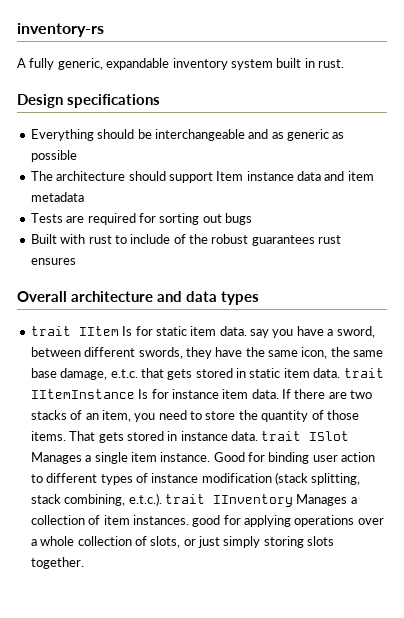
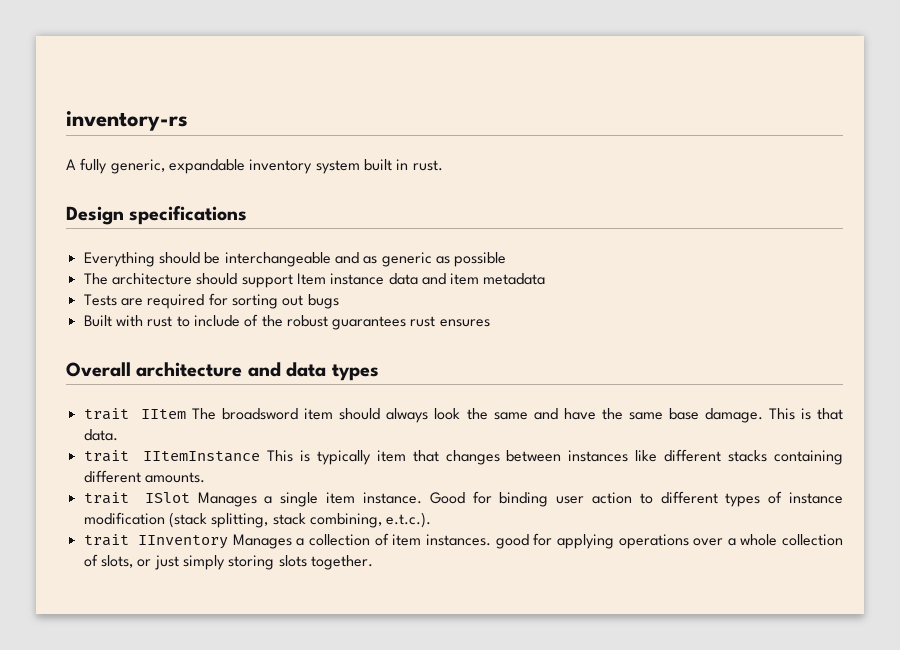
[122,326,375,338] [30,347,384,359] [30,368,341,380] Is for static item data. say you have a sword, between different swords, they have the same icon, the same base damage, e.t.c. that gets stored in static item data. -> [192,408,843,423] [83,429,118,441] The broadsword item should always look the same and have the same base damage. This is that data. //
[138,389,373,399] [30,410,359,422] [30,431,258,443] Is for instance item data. If there are two stacks of an item, you need to store the quantity of those items. That gets stored in instance data. -> [266,449,843,465] [83,470,205,483] This is typically item that changes between instances like different stacks containing different amounts. //
(162, 499) none -> (432, 520) //

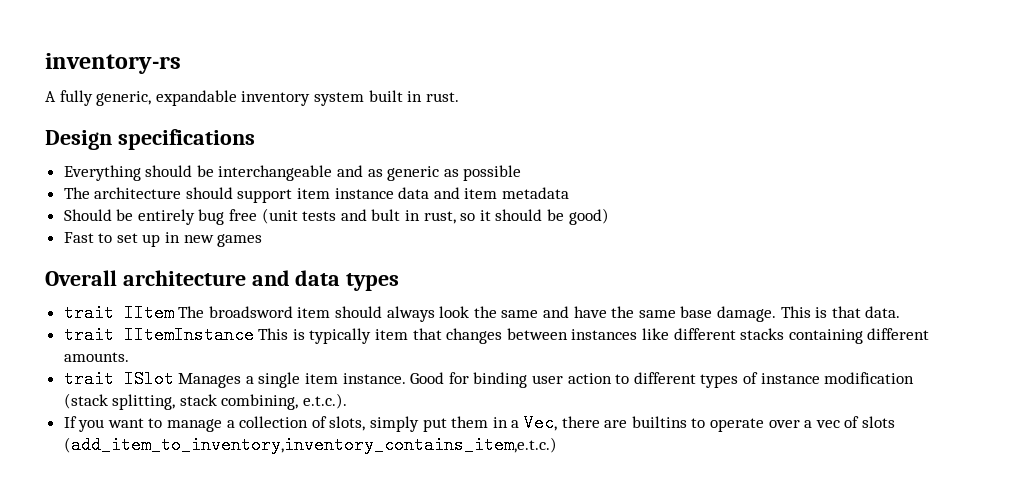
[296,273,326,285] Item -> [297,188,331,199] item
[83,293,339,309] [83,314,490,330] Tests are required for sorting out bugs // Built with rust to include of the robust guarantees rust ensures -> [63,208,609,225] [63,232,263,247] Should be entirely bug free (unit tests and bult in rust, so it should be good) // Fast to set up in new games
[83,533,844,549] [83,554,373,570] trait IInventory Manages a collection of item instances. good for applying operations over a whole collection of slots, or just simply storing slots together. -> [63,414,895,432] [63,436,557,454] If you want to manage a collection of slots, simply put them in a Vec, there are builtins to operate over a vec of slots (add_item_to_inventory,inventory_contains_item,e.t.c.)

